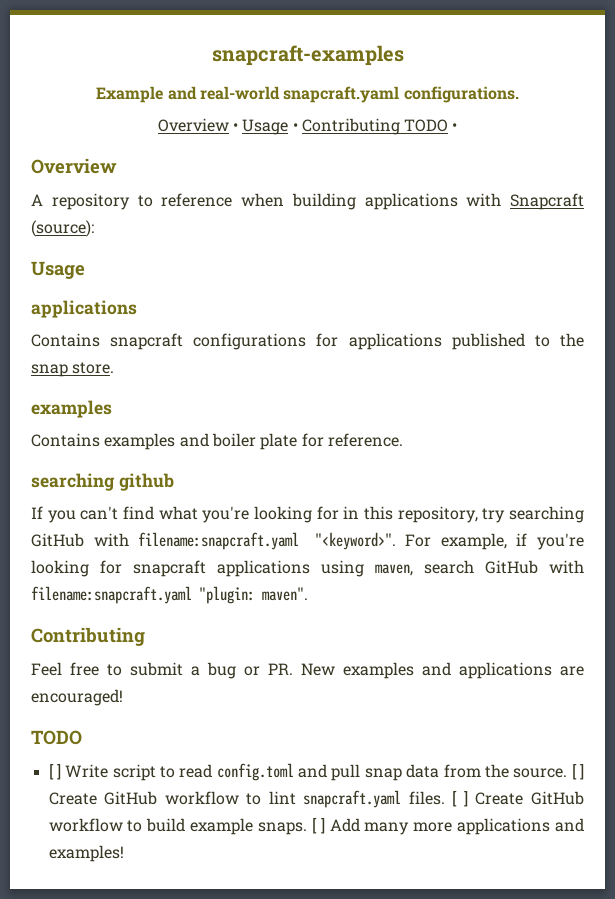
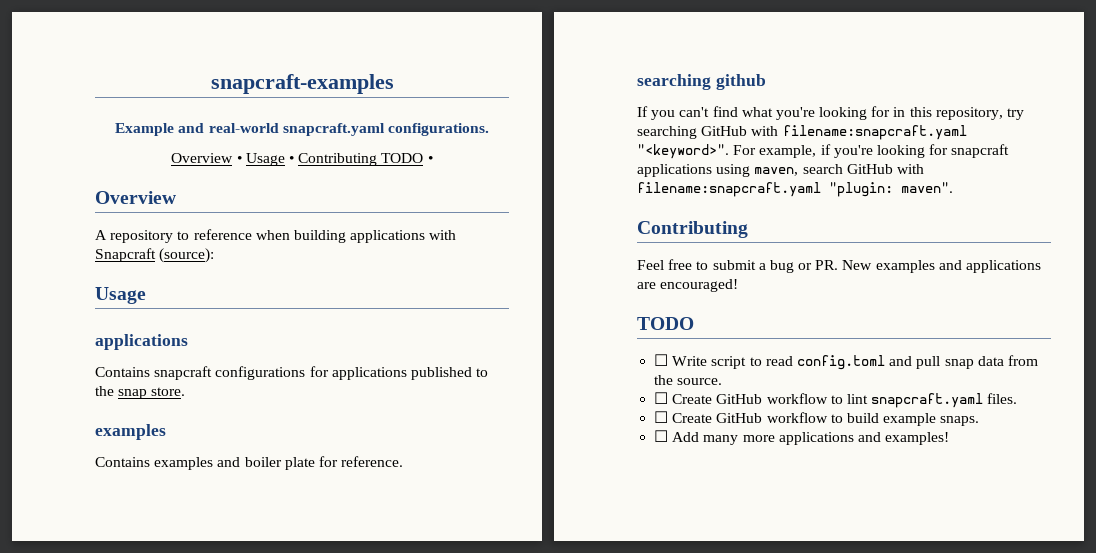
[48,764,61,780] [ ] -> [654,354,669,366] ☐
[571,764,585,780] [ ] -> [654,392,669,404] // ☐
[452,791,468,807] [ ] -> [654,411,669,423] // ☐
[311,818,325,834] [ ] -> [654,430,669,442] // ☐

